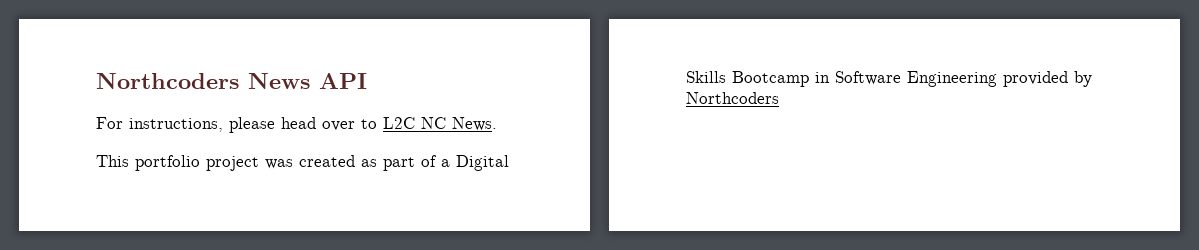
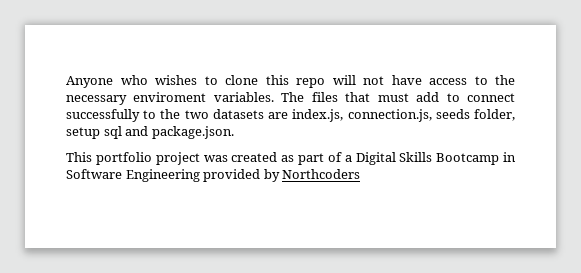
[96,73,367,89] [96,117,497,133] Northcoders News API // For instructions, please head over to L2C NC News. -> [66,75,515,88] [66,92,515,105] [66,109,515,122] [66,126,234,139] Anyone who wishes to clone this repo will not have access to the necessary enviroment variables. The files that must add to connect successfully to the two datasets are index.js, connection.js, seeds folder, setup sql and package.json.

